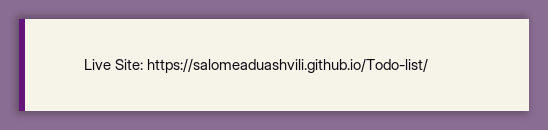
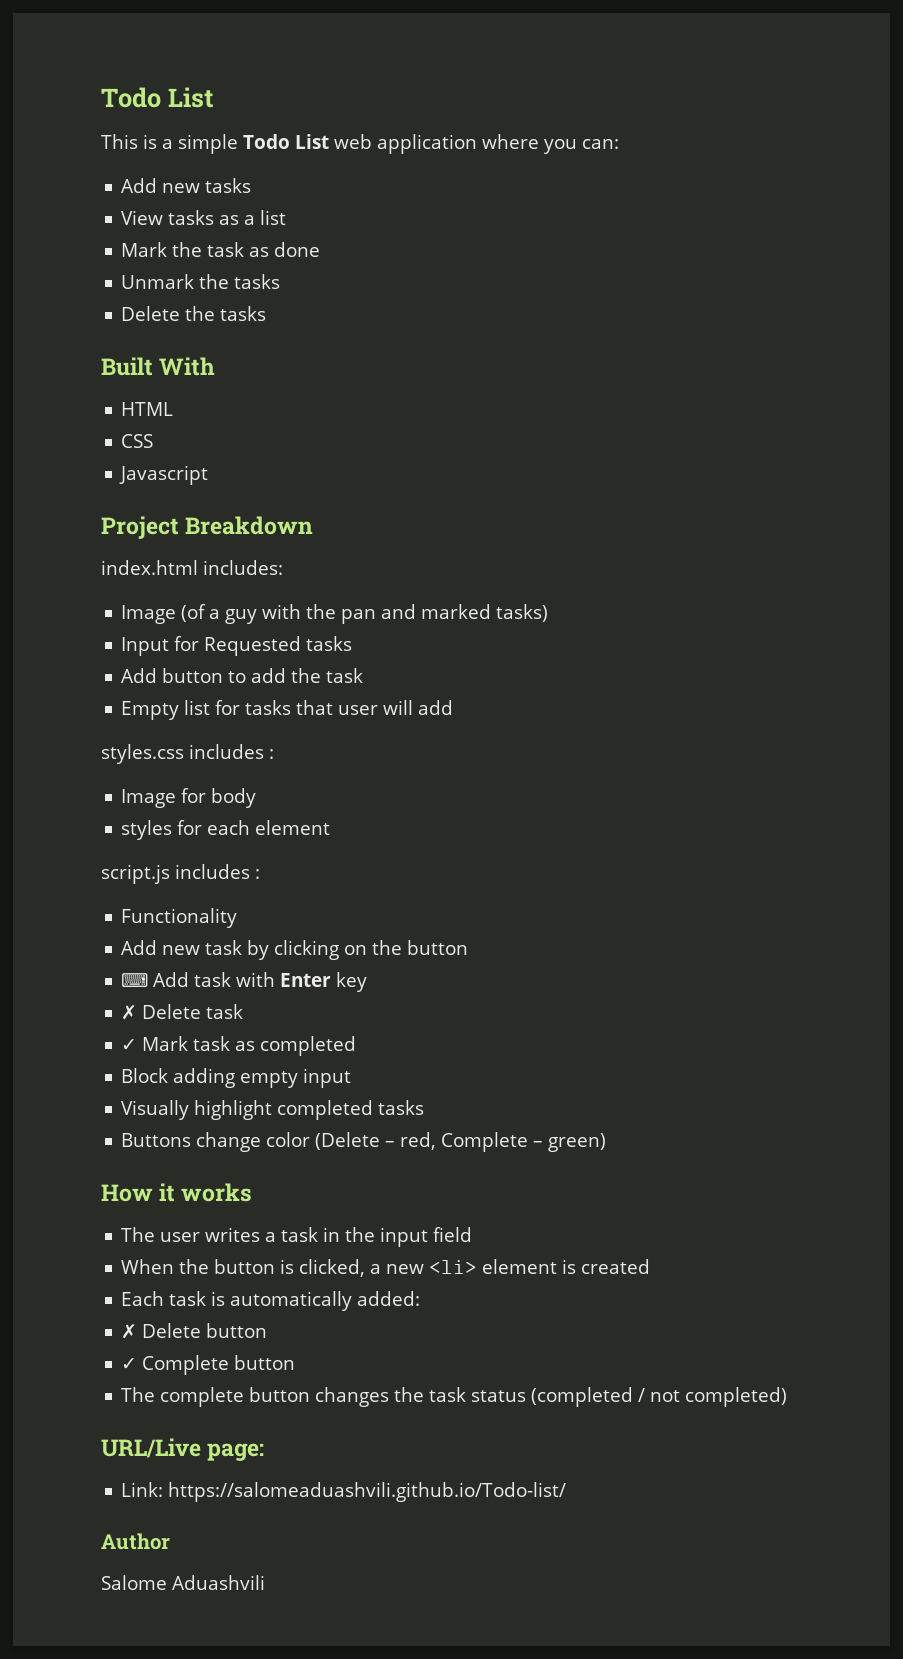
[84,58,429,73] Live Site: https://salomeaduashvili.github.io/Todo-list/ -> [101,87,214,108] [101,134,619,154] [121,178,252,193] [121,210,287,225] [121,242,321,257] [121,274,281,289] [121,306,267,321] [101,357,216,376] [121,402,174,416] [121,434,154,448] [119,465,209,485] [101,516,314,539] [101,560,283,575] [121,604,549,624] [121,636,353,656] [121,668,364,683] [121,700,454,720] [101,744,274,764] [121,788,257,808] [121,820,331,840] [101,864,260,884] [121,908,238,928] [121,940,469,960] [121,972,368,992] [121,1004,244,1020] [121,1036,357,1056] [121,1068,352,1088] [121,1100,425,1120] [121,1132,607,1152] [101,1183,253,1202] [121,1227,473,1247] [121,1259,651,1277] [121,1291,421,1311] [121,1323,268,1339] [121,1355,296,1375] [121,1387,788,1407] [101,1438,265,1461] [121,1482,567,1502] [101,1533,170,1550] [101,1575,265,1590] Todo List // This is a simple Todo List web application where you can: // Add new tasks // View tasks as a list // Mark the task as done // Unmark the tasks // Delete the tasks // Built With // HTML // CSS // Javascript // Project Breakdown // index.html includes: // Image (of a guy with the pan and marked tasks) // Input for Requested tasks // Add button to add the task // Empty list for tasks that user will add // styles.css includes : // Image for body // styles for each element // script.js includes : // Functionality // Add new task by clicking on the button // ⌨ Add task with Enter key // ✗ Delete task // ✓ Mark task as completed // Block adding empty input // Visually highlight completed tasks // Buttons change color (Delete – red, Complete – green) // How it works // The user writes a task in the input field // When the button is clicked, a new <li> element is created // Each task is automatically added: // ✗ Delete button // ✓ Complete button // The complete button changes the task status (completed / not completed) // URL/Live page: // Link: https://salomeaduashvili.github.io/Todo-list/ // Author // Salome Aduashvili

